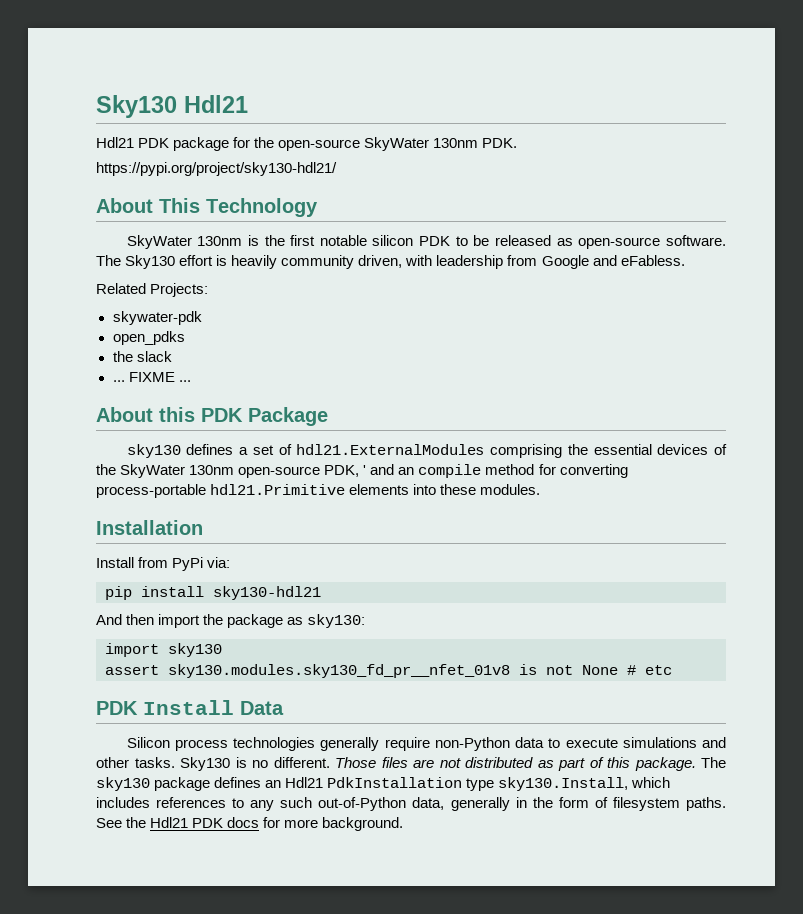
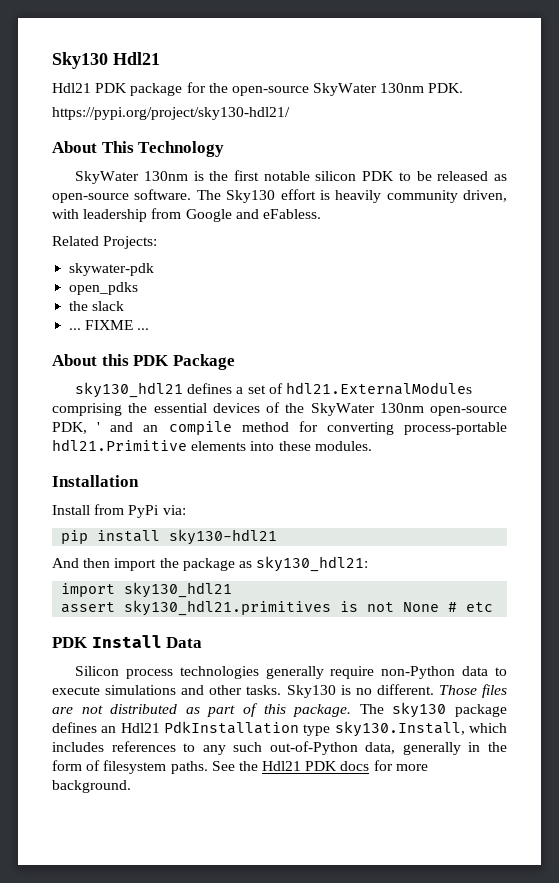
[126,444,181,458] sky130 -> [75,382,184,398] sky130_hdl21
[307,614,366,628] [105,643,222,657] sky130: // import sky130 -> [256,556,369,572] [61,582,233,598] sky130_hdl21: // import sky130_hdl21
[168,664,510,678] sky130.modules.sky130_fd_pr__nfet_01v8 -> [124,600,332,616] sky130_hdl21.primitives

